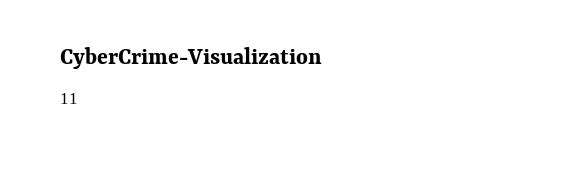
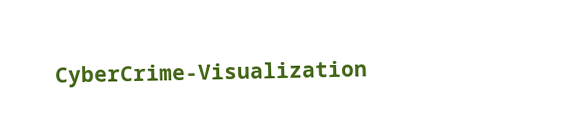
[60,93,78,104] // 11 -> (368, 74) none

